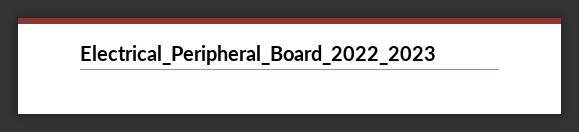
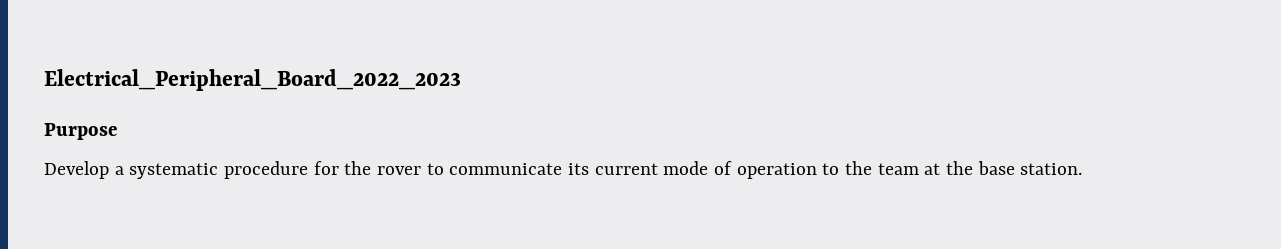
(436, 55) none -> [44,123,117,140] [44,161,1083,179] // Purpose // Develop a systematic procedure for the rover to communicate its current mode of operation to the team at the base station.

